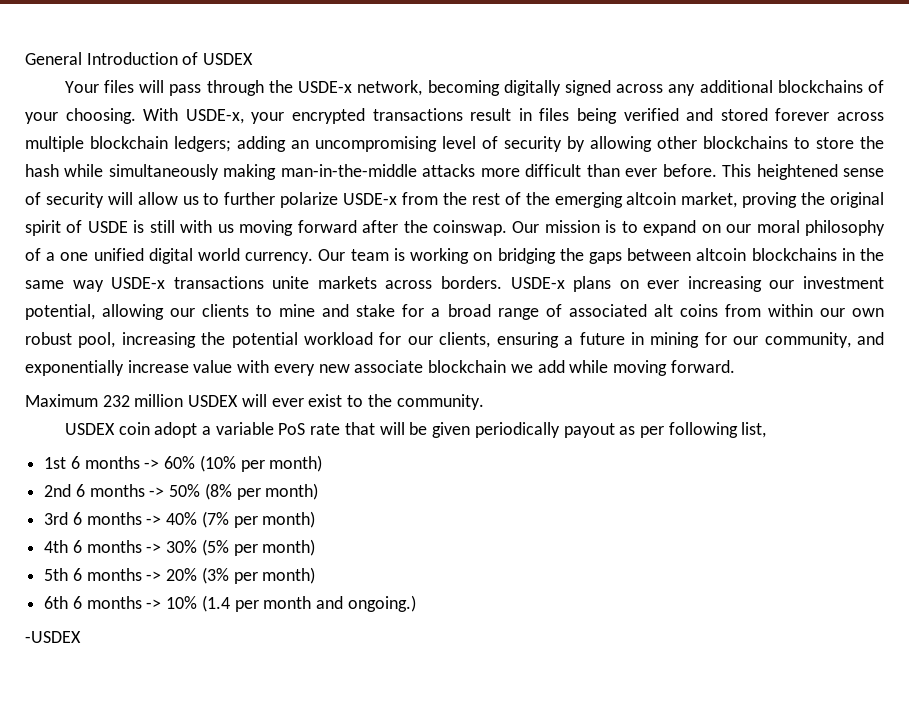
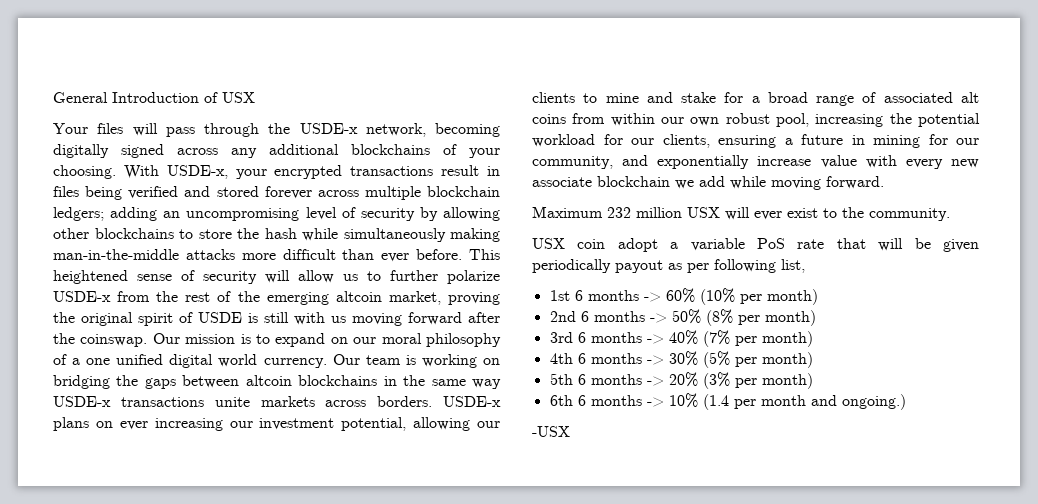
[203,53,254,65] USDEX -> [222,92,255,103] USX
[188,395,239,407] USDEX -> [687,207,720,218] USX
[64,423,115,435] USDEX -> [532,238,565,249] USX
[25,631,81,643] -USDEX -> [532,426,570,437] -USX

